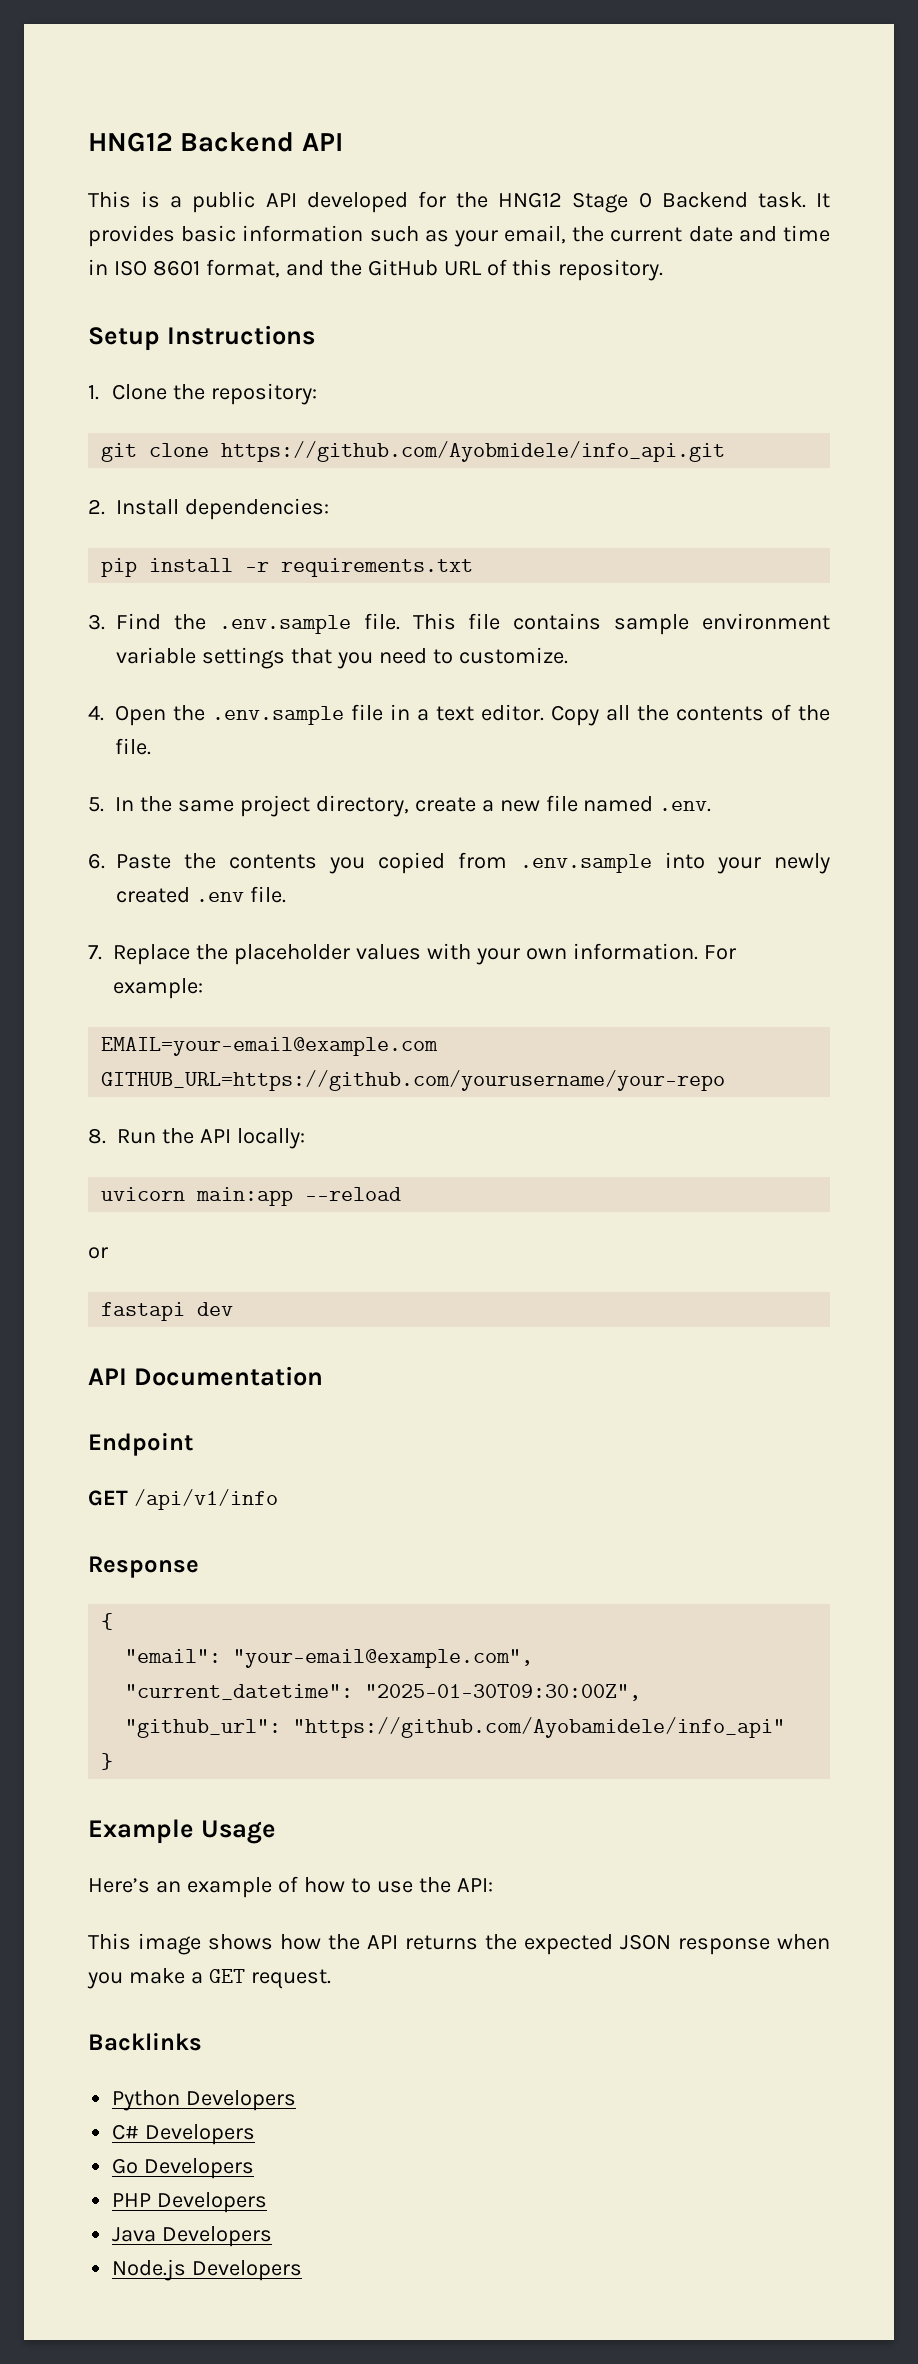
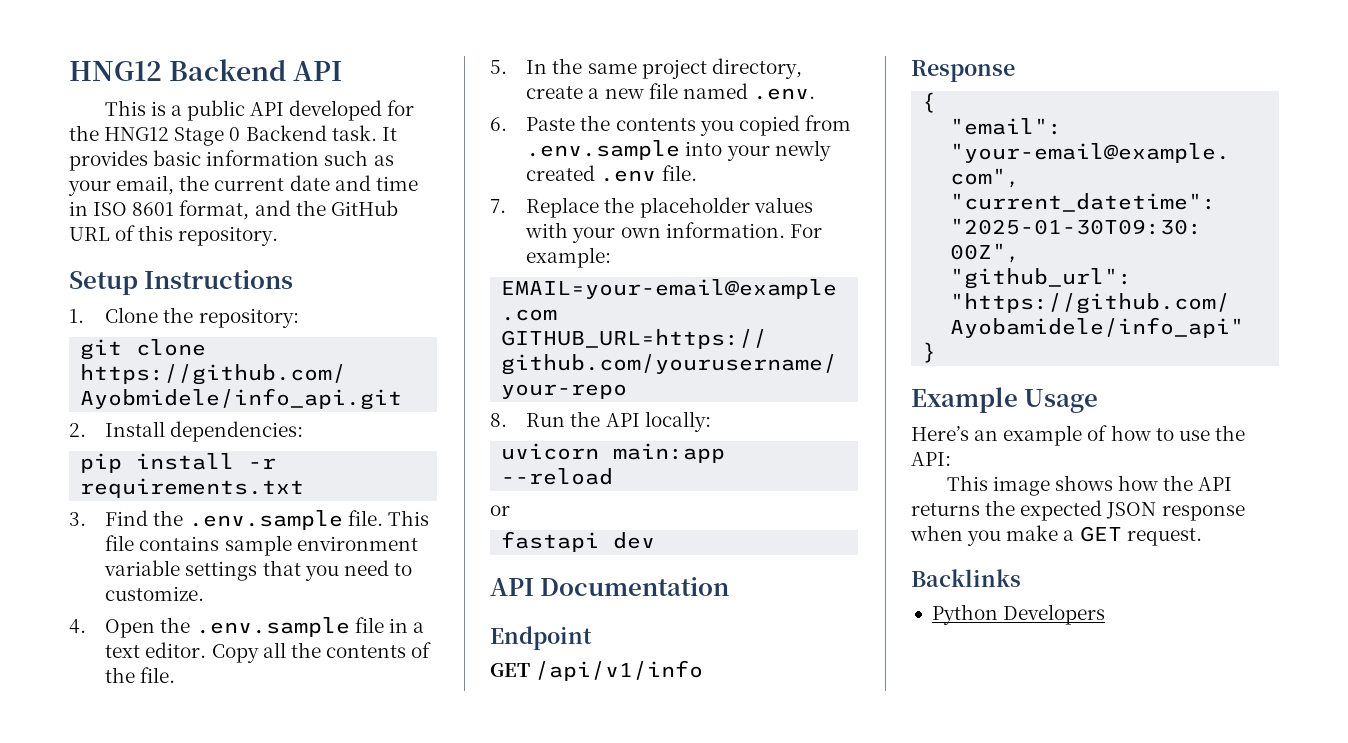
[112,2124,256,2145] [112,2158,255,2179] [112,2192,268,2213] [112,2226,273,2247] [112,2259,303,2281] // C# Developers // Go Developers // PHP Developers // Java Developers // Node.js Developers -> (1106, 614) none

